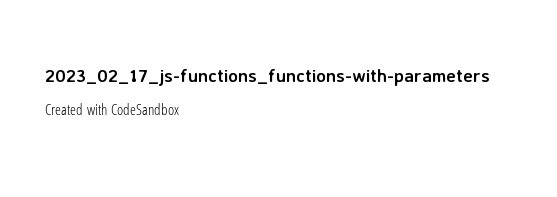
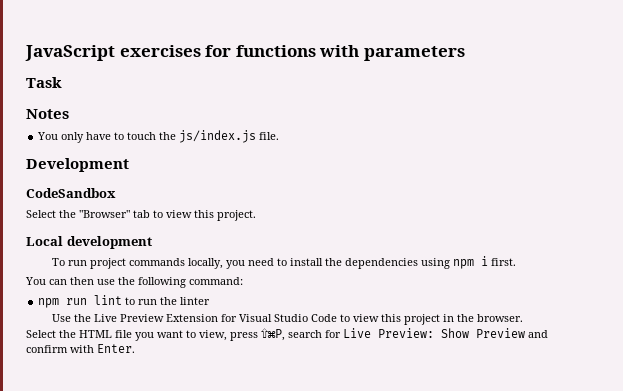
[45,69,490,86] [45,103,180,115] 2023_02_17_js-functions_functions-with-parameters // Created with CodeSandbox -> [25,45,465,61] [26,77,62,88] [26,109,69,119] [37,130,280,143] [26,158,129,172] [26,188,116,198] [26,210,256,221] [26,236,152,249] [52,256,517,269] [25,277,243,288] [38,295,211,308] [52,314,524,325] [26,328,548,341] [26,344,135,353] JavaScript exercises for functions with parameters // Task // Notes // You only have to touch the js/index.js file. // Development // CodeSandbox // Select the "Browser" tab to view this project. // Local development // To run project commands locally, you need to install the dependencies using npm i first. // You can then use the following command: // npm run lint to run the linter // Use the Live Preview Extension for Visual Studio Code to view this project in the browser. // Select the HTML file you want to view, press ⇧⌘P, search for Live Preview: Show Preview and confirm with Enter.

